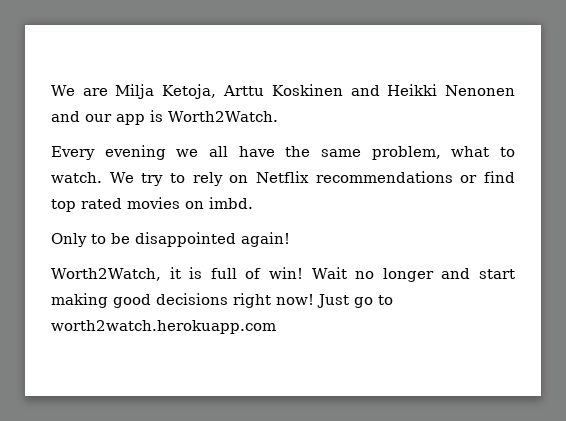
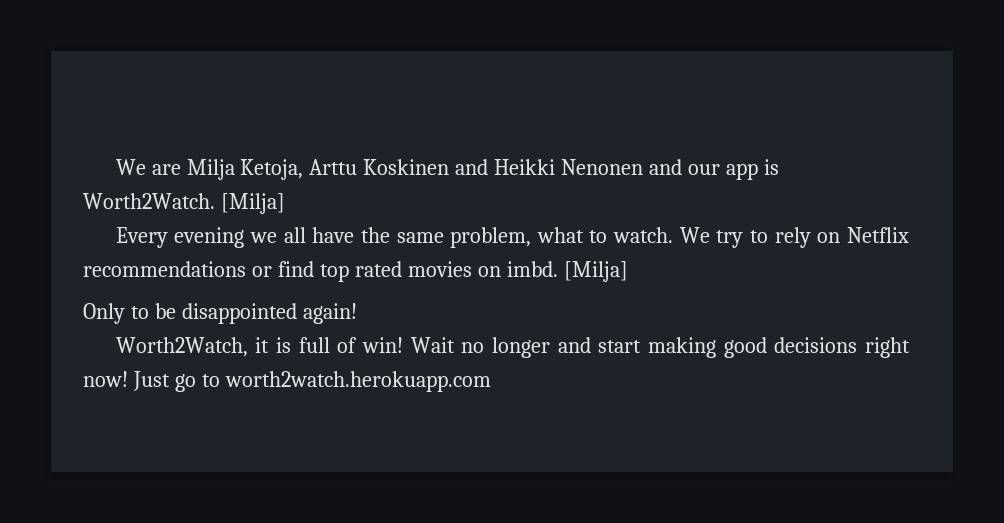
(278, 116) none -> [220,193,285,214] [Milja]
(253, 203) none -> [563,261,628,282] [Milja]

